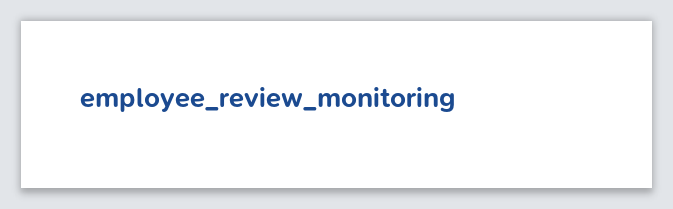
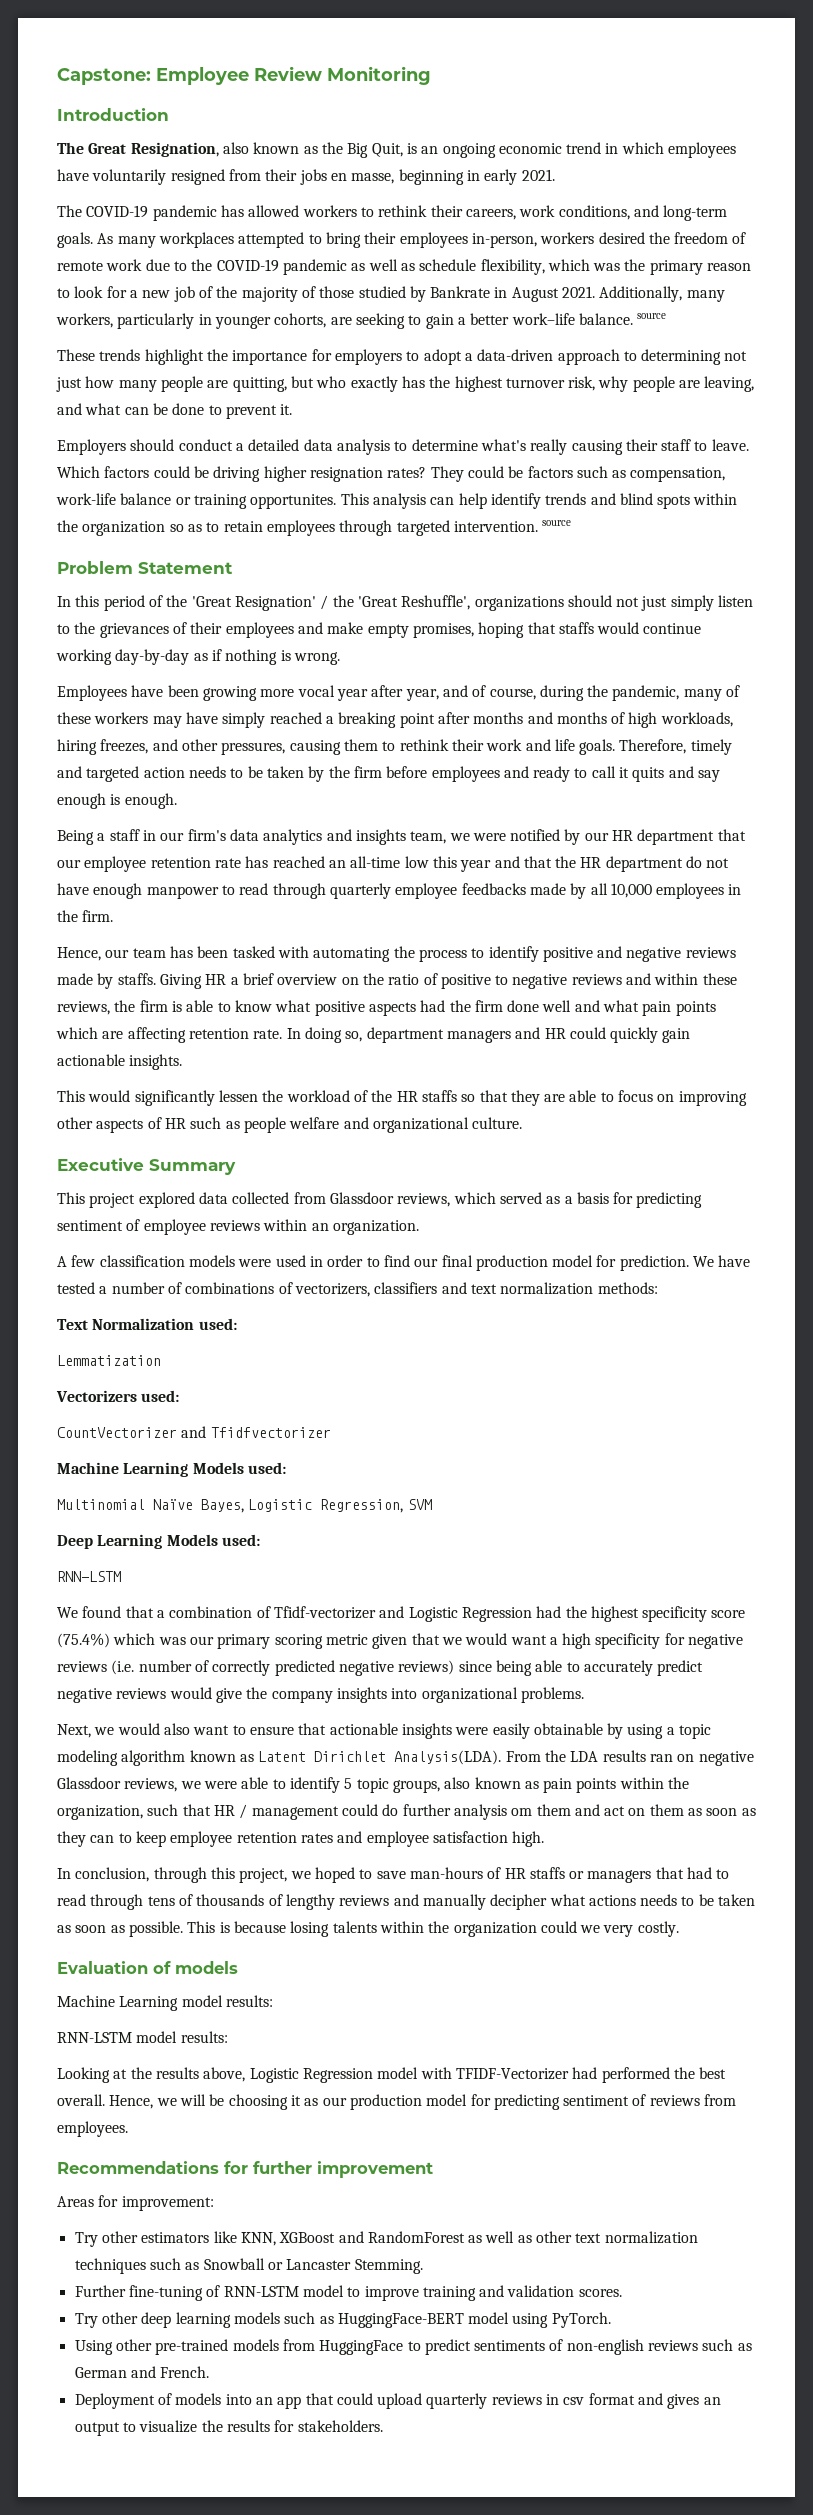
[80,87,456,112] employee_review_monitoring -> [57,66,431,85] [57,108,169,121] [57,142,737,158] [57,169,555,185] [57,205,728,221] [57,232,747,248] [57,259,752,275] [57,286,725,302] [56,313,667,329] [57,349,748,365] [56,376,755,392] [57,403,293,419] [57,439,749,455] [57,466,726,482] [56,493,738,509] [57,520,572,536] [57,561,233,574] [57,595,754,611] [57,622,702,638] [56,649,340,665] [57,685,741,701] [57,712,733,728] [57,739,732,755] [57,766,721,782] [57,793,177,809] [57,829,746,845] [57,856,730,872] [57,883,742,899] [57,910,114,922] [57,946,736,962] [57,973,737,989] [57,1000,716,1016] [56,1027,691,1043] [57,1054,183,1070] [57,1090,747,1106] [57,1117,523,1133] [57,1158,236,1175] [57,1192,703,1208] [57,1219,419,1235] [57,1255,751,1271] [57,1282,658,1297] [57,1318,237,1330] [57,1355,161,1366] [56,1390,180,1402] [57,1426,331,1438] [57,1462,286,1477] [57,1499,432,1513] [57,1534,260,1549] [57,1571,121,1582] [57,1606,746,1622] [57,1633,744,1649] [57,1660,704,1676] [57,1687,584,1703] [57,1723,712,1739] [57,1750,754,1766] [57,1777,690,1793] [57,1804,756,1820] [57,1831,545,1847] [57,1867,730,1883] [57,1894,756,1910] [57,1921,679,1937] [57,1961,238,1974] [57,1995,273,2011] [57,2031,228,2043] [57,2067,727,2083] [57,2094,737,2110] [57,2121,128,2137] [57,2161,433,2178] [57,2195,214,2211] [74,2231,698,2247] [74,2258,423,2274] [74,2285,622,2301] [74,2312,611,2328] [74,2339,752,2355] [74,2366,210,2378] [74,2393,721,2409] [74,2420,383,2436] Capstone: Employee Review Monitoring // Introduction // The Great Resignation, also known as the Big Quit, is an ongoing economic trend in which employees have voluntarily resigned from their jobs en masse, beginning in early 2021. // The COVID-19 pandemic has allowed workers to rethink their careers, work conditions, and long-term goals. As many workplaces attempted to bring their employees in-person, workers desired the freedom of remote work due to the COVID-19 pandemic as well as schedule flexibility, which was the primary reason to look for a new job of the majority of those studied by Bankrate in August 2021. Additionally, many workers, particularly in younger cohorts, are seeking to gain a better work–life balance. source // These trends highlight the importance for employers to adopt a data-driven approach to determining not just how many people are quitting, but who exactly has the highest turnover risk, why people are leaving, and what can be done to prevent it. // Employers should conduct a detailed data analysis to determine what's really causing their staff to leave. Which factors could be driving higher resignation rates? They could be factors such as compensation, work-life balance or training opportunites. This analysis can help identify trends and blind spots within the organization so as to retain employees through targeted intervention. source // Problem Statement // In this period of the 'Great Resignation' / the 'Great Reshuffle', organizations should not just simply listen to the grievances of their employees and make empty promises, hoping that staffs would continue working day-by-day as if nothing is wrong. // Employees have been growing more vocal year after year, and of course, during the pandemic, many of these workers may have simply reached a breaking point after months and months of high workloads, hiring freezes, and other pressures, causing them to rethink their work and life goals. Therefore, timely and targeted action needs to be taken by the firm before employees and ready to call it quits and say enough is enough. // Being a staff in our firm's data analytics and insights team, we were notified by our HR department that our employee retention rate has reached an all-time low this year and that the HR department do not have enough manpower to read through quarterly employee feedbacks made by all 10,000 employees in the firm. // Hence, our team has been tasked with automating the process to identify positive and negative reviews made by staffs. Giving HR a brief overview on the ratio of positive to negative reviews and within these reviews, the firm is able to know what positive aspects had the firm done well and what pain points which are affecting retention rate. In doing so, department managers and HR could quickly gain actionable insights. // This would significantly lessen the workload of the HR staffs so that they are able to focus on improving other aspects of HR such as people welfare and organizational culture. // Executive Summary // This project explored data collected from Glassdoor reviews, which served as a basis for predicting sentiment of employee reviews within an organization. // A few classification models were used in order to find our final production model for prediction. We have tested a number of combinations of vectorizers, classifiers and text normalization methods: // Text Normalization used: // Lemmatization // Vectorizers used: // CountVectorizer and Tfidfvectorizer // Machine Learning Models used: // Multinomial Naïve Bayes, Logistic Regression, SVM // Deep Learning Models used: // RNN-LSTM // We found that a combination of Tfidf-vectorizer and Logistic Regression had the highest specificity score (75.4%) which was our primary scoring metric given that we would want a high specificity for negative reviews (i.e. number of correctly predicted negative reviews) since being able to accurately predict negative reviews would give the company insights into organizational problems. // Next, we would also want to ensure that actionable insights were easily obtainable by using a topic modeling algorithm known as Latent Dirichlet Analysis(LDA). From the LDA results ran on negative Glassdoor reviews, we were able to identify 5 topic groups, also known as pain points within the organization, such that HR / management could do further analysis om them and act on them as soon as they can to keep employee retention rates and employee satisfaction high. // In conclusion, through this project, we hoped to save man-hours of HR staffs or managers that had to read through tens of thousands of lengthy reviews and manually decipher what actions needs to be taken as soon as possible. This is because losing talents within the organization could we very costly. // Evaluation of models // Machine Learning model results: // RNN-LSTM model results: // Looking at the results above, Logistic Regression model with TFIDF-Vectorizer had performed the best overall. Hence, we will be choosing it as our production model for predicting sentiment of reviews from employees. // Recommendations for further improvement // Areas for improvement: // Try other estimators like KNN, XGBoost and RandomForest as well as other text normalization techniques such as Snowball or Lancaster Stemming. // Further fine-tuning of RNN-LSTM model to improve training and validation scores. // Try other deep learning models such as HuggingFace-BERT model using PyTorch. // Using other pre-trained models from HuggingFace to predict sentiments of non-english reviews such as German and French. // Deployment of models into an app that could upload quarterly reviews in csv format and gives an output to visualize the results for stakeholders.

